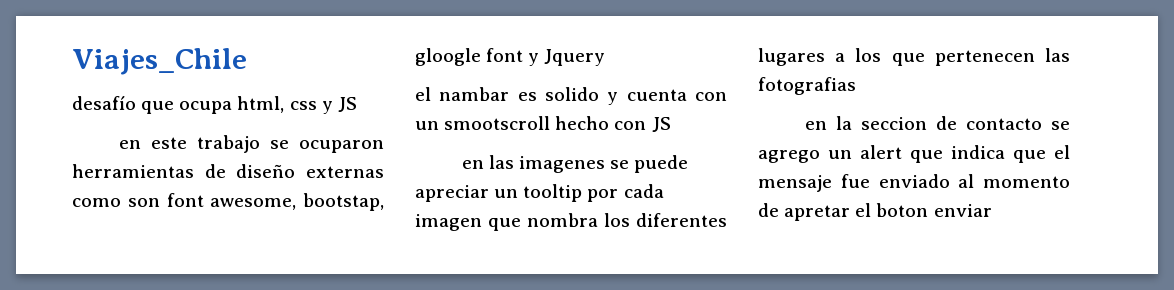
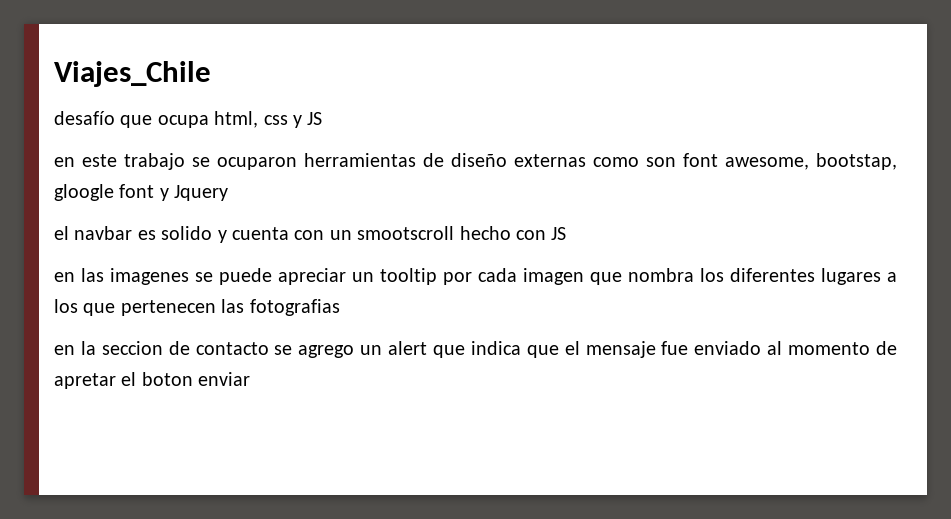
[439,87,510,101] nambar -> [74,226,133,240] navbar

